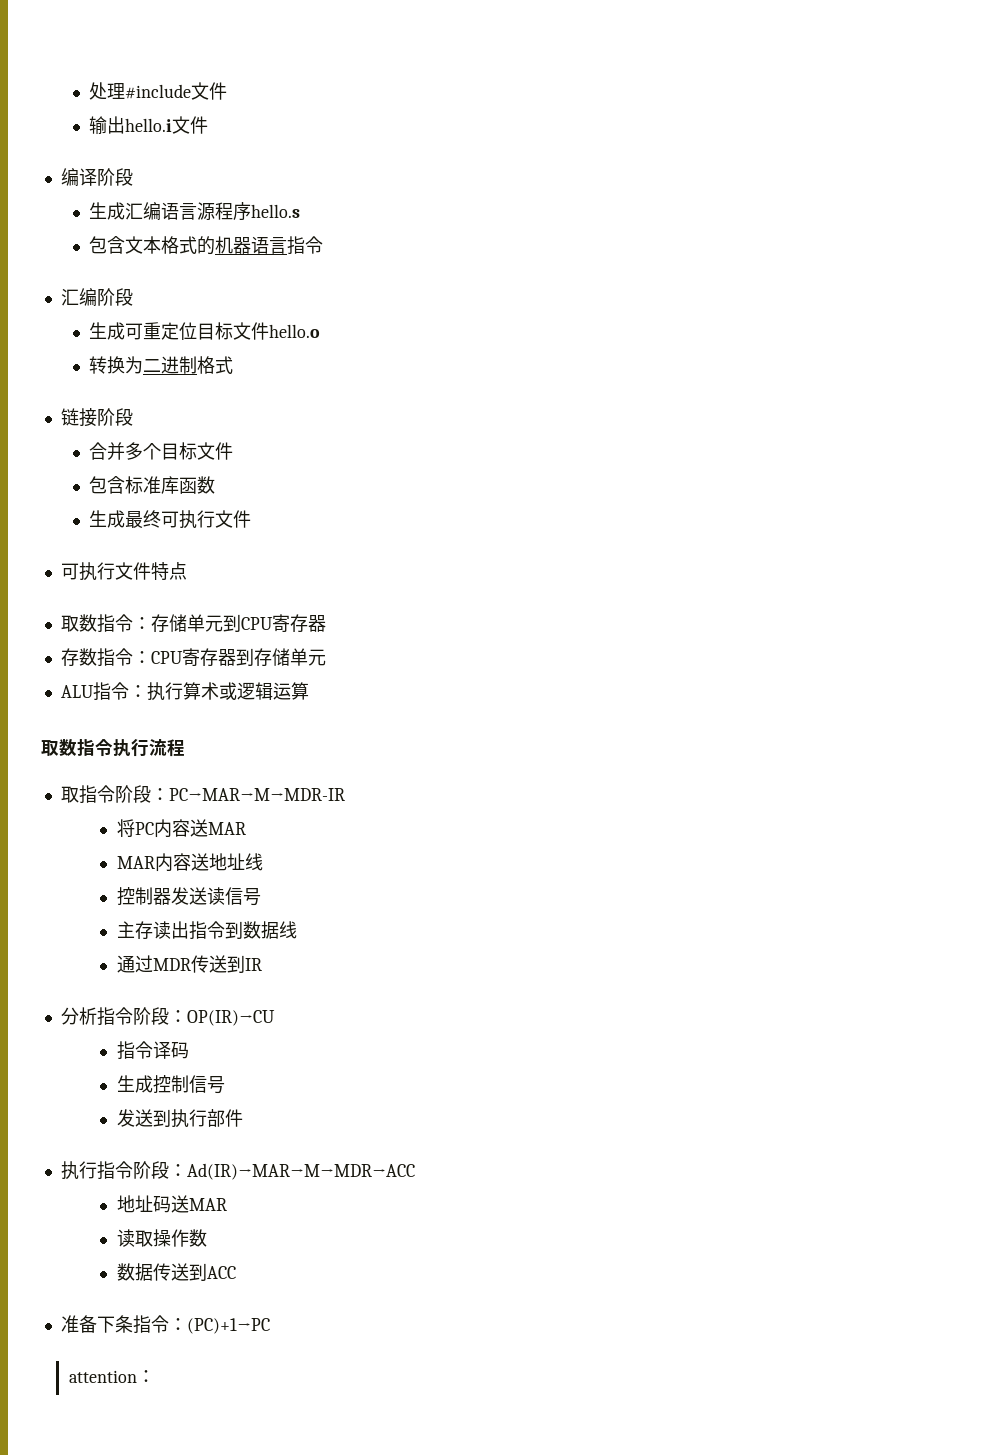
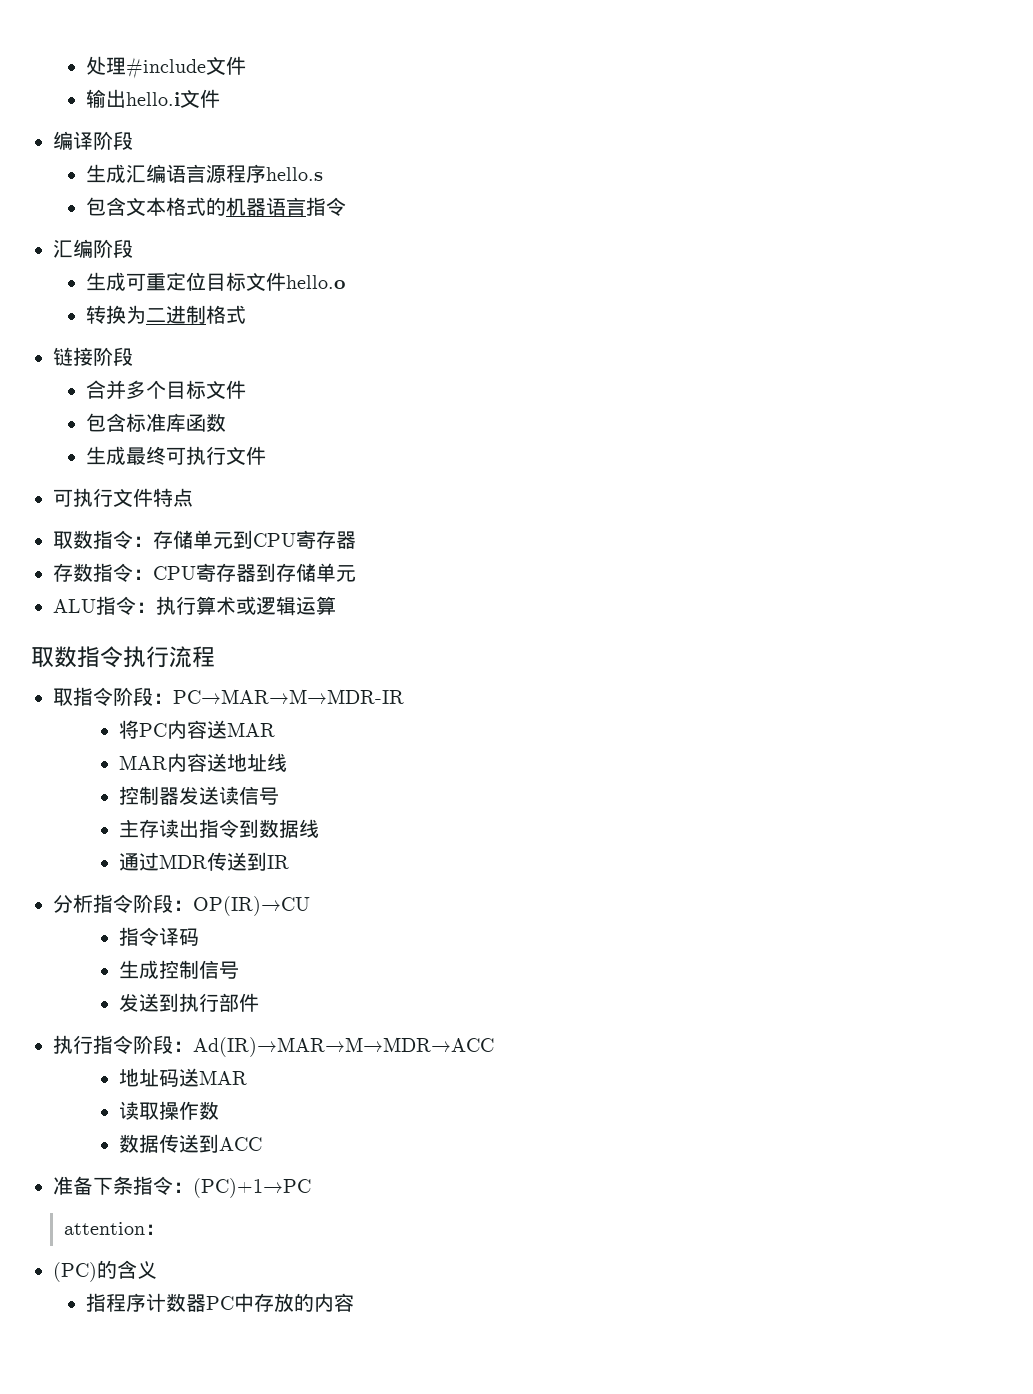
(155, 1376) none -> [53,1260,157,1282] [86,1293,355,1312] // (PC)的含义 // 指程序计数器PC中存放的内容

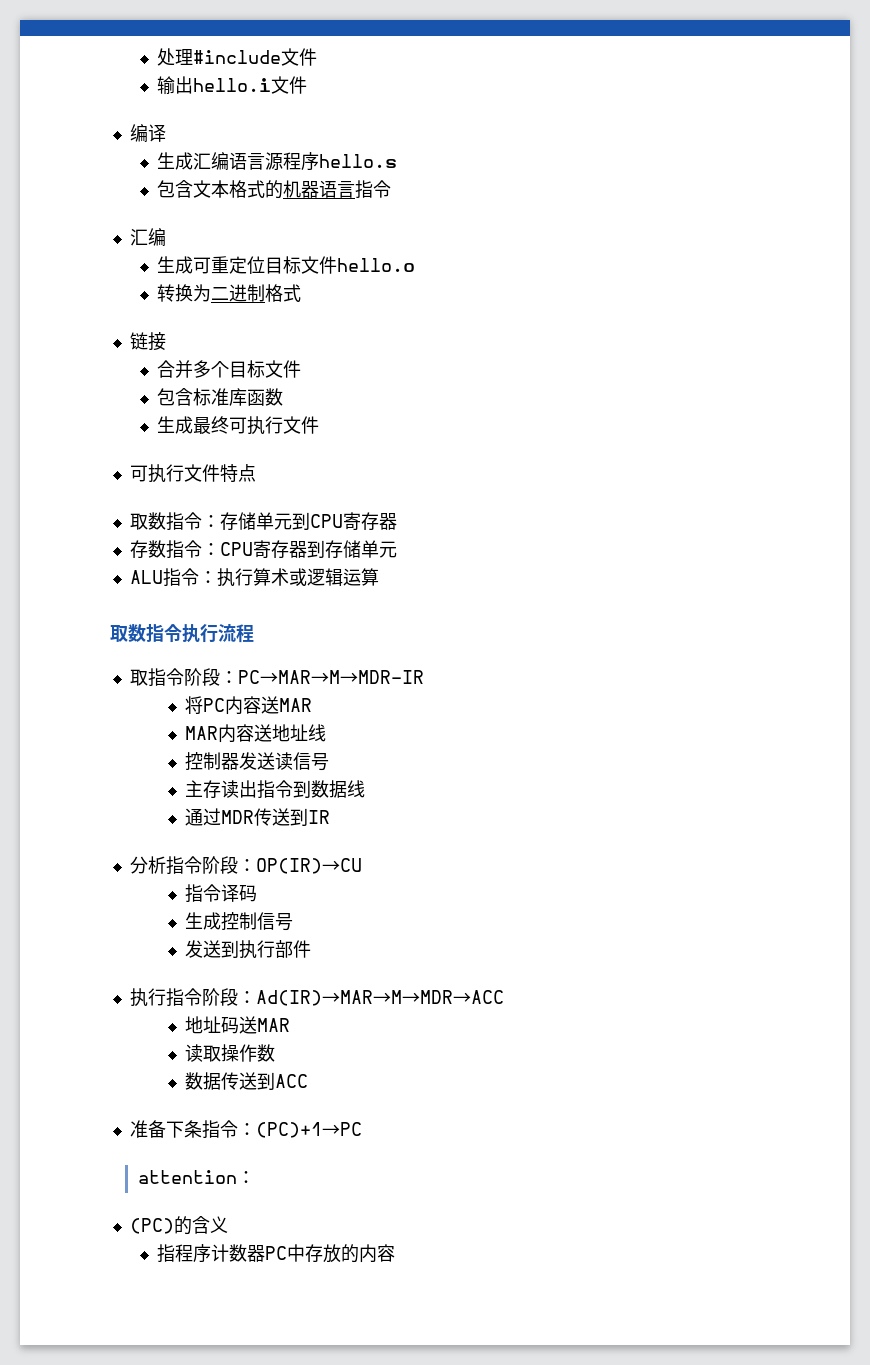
[93,131,133,150] 阶段 -> (166, 133) none
[93,239,133,258] 阶段 -> (166, 237) none
[93,347,133,366] 阶段 -> (166, 341) none

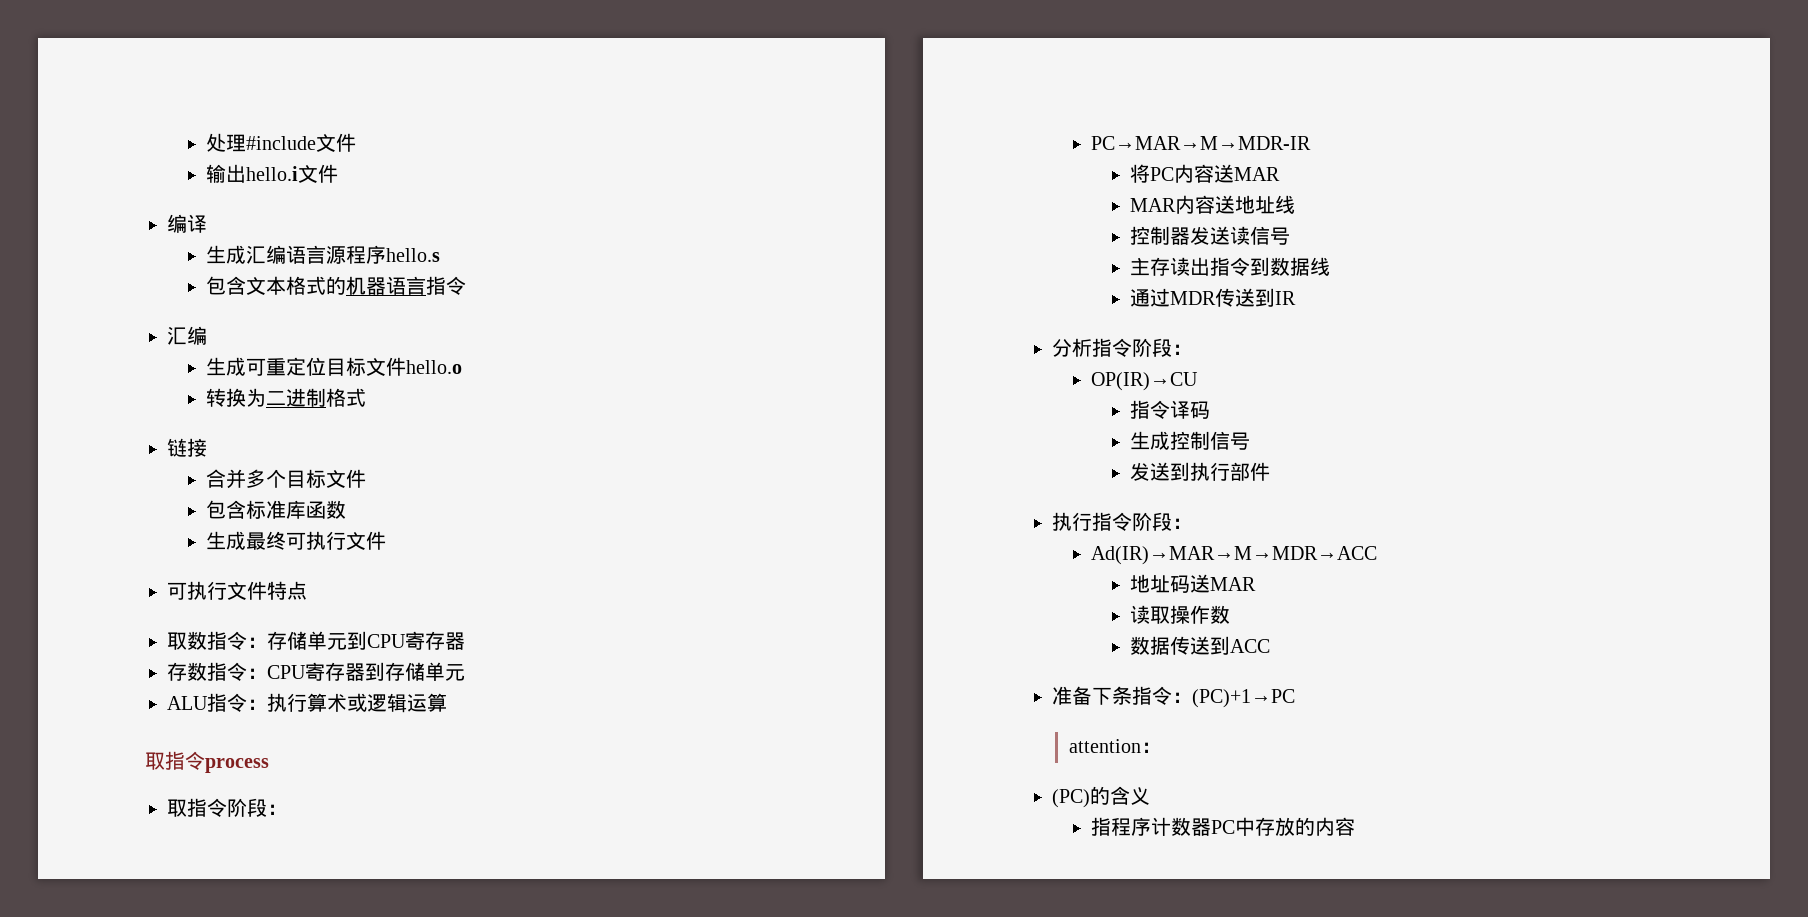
[128,623,254,643] 数指令执行流程 -> [165,751,269,773] 指令process
(238, 677) none -> (287, 809) //
(256, 865) none -> (1192, 349) //
(256, 997) none -> (1192, 523) //

